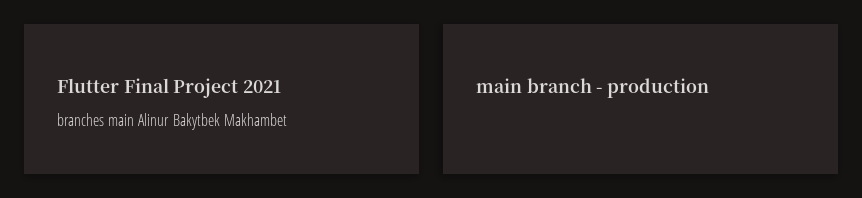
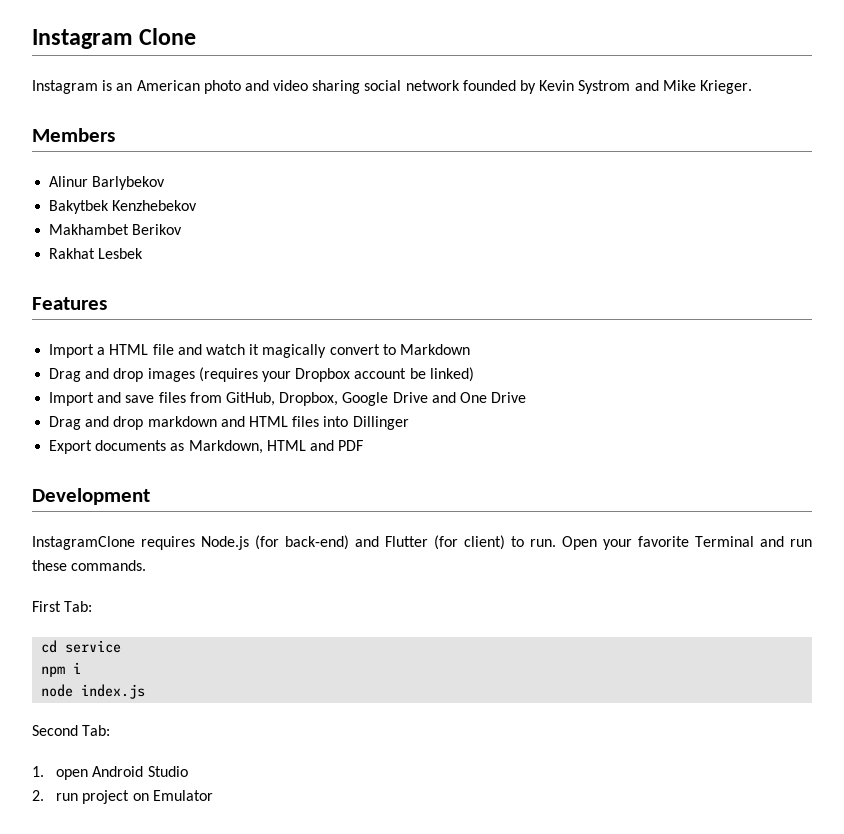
[57,78,282,98] [57,113,287,130] [476,78,710,98] Flutter Final Project 2021 // branches main Alinur Bakytbek Makhambet // main branch - production -> [32,28,197,49] [32,80,752,94] [32,128,115,142] [49,176,166,190] [49,200,198,214] [49,224,183,235] [49,248,144,259] [32,297,107,310] [49,344,470,358] [49,367,474,382] [49,392,527,406] [49,416,409,430] [49,440,364,454] [32,488,150,505] [32,535,812,550] [32,560,147,571] [32,601,93,612] [41,640,122,653] [41,662,82,677] [41,684,146,699] [32,725,111,736] [32,766,188,780] [32,790,213,804] Instagram Clone // Instagram is an American photo and video sharing social network founded by Kevin Systrom and Mike Krieger. // Members // Alinur Barlybekov // Bakytbek Kenzhebekov // Makhambet Berikov // Rakhat Lesbek // Features // Import a HTML file and watch it magically convert to Markdown // Drag and drop images (requires your Dropbox account be linked) // Import and save files from GitHub, Dropbox, Google Drive and One Drive // Drag and drop markdown and HTML files into Dillinger // Export documents as Markdown, HTML and PDF // Development // InstagramClone requires Node.js (for back-end) and Flutter (for client) to run. Open your favorite Terminal and run these commands. // First Tab: // cd service // npm i // node index.js // Second Tab: // 1. open Android Studio // 2. run project on Emulator

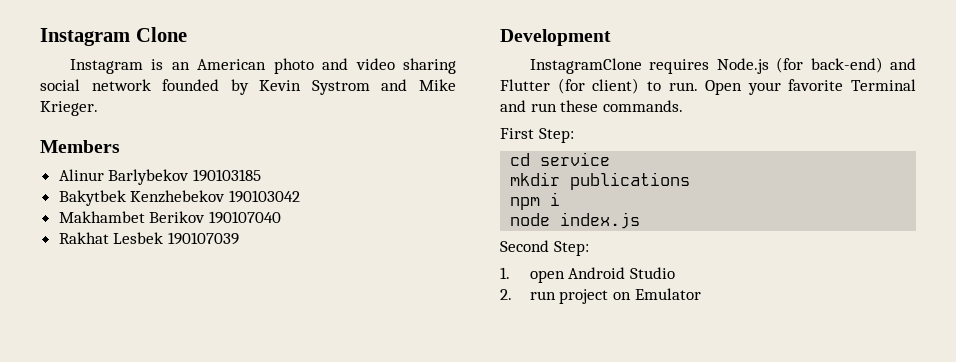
(166, 183) none -> [192,169,261,182] 190103185
(198, 205) none -> [228,190,300,203] 190103042
(183, 229) none -> [208,211,281,224] 190107040
[32,297,107,310] [49,344,470,358] [49,367,474,382] [49,392,527,406] [49,416,409,430] [49,440,364,454] // Features // Import a HTML file and watch it magically convert to Markdown // Drag and drop images (requires your Dropbox account be linked) // Import and save files from GitHub, Dropbox, Google Drive and One Drive // Drag and drop markdown and HTML files into Dillinger // Export documents as Markdown, HTML and PDF -> [167,232,239,245] 190107039
[64,601,93,612] Tab: -> [538,128,574,143] Step:
(122, 646) none -> [510,172,691,190] // mkdir publications
[82,725,111,736] Tab: -> [553,241,589,256] Step:

